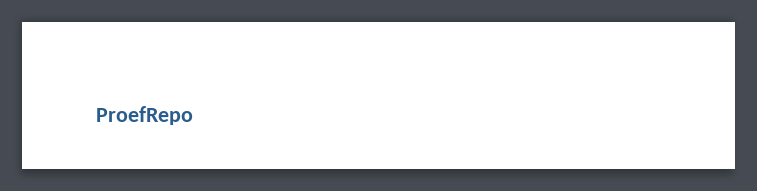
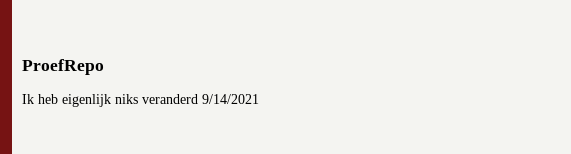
(193, 115) none -> [22,94,259,107] // Ik heb eigenlijk niks veranderd 9/14/2021

